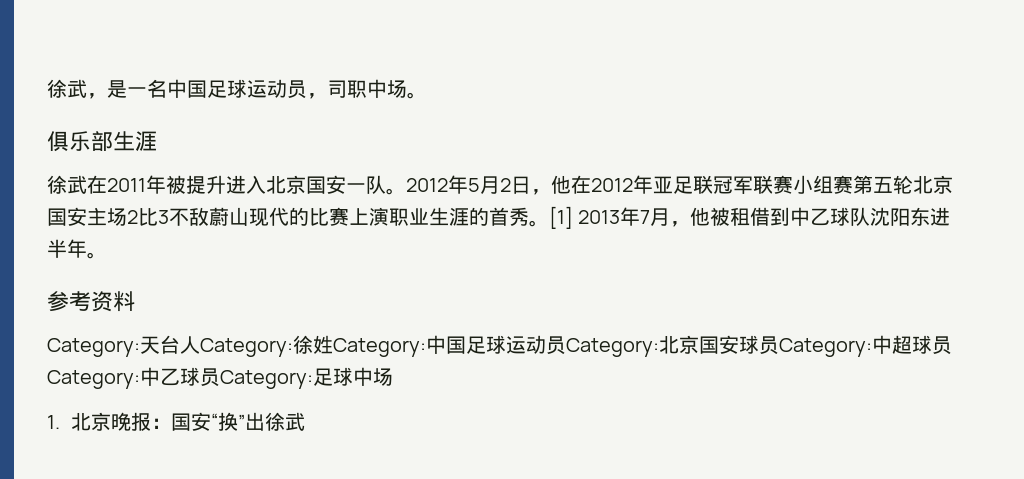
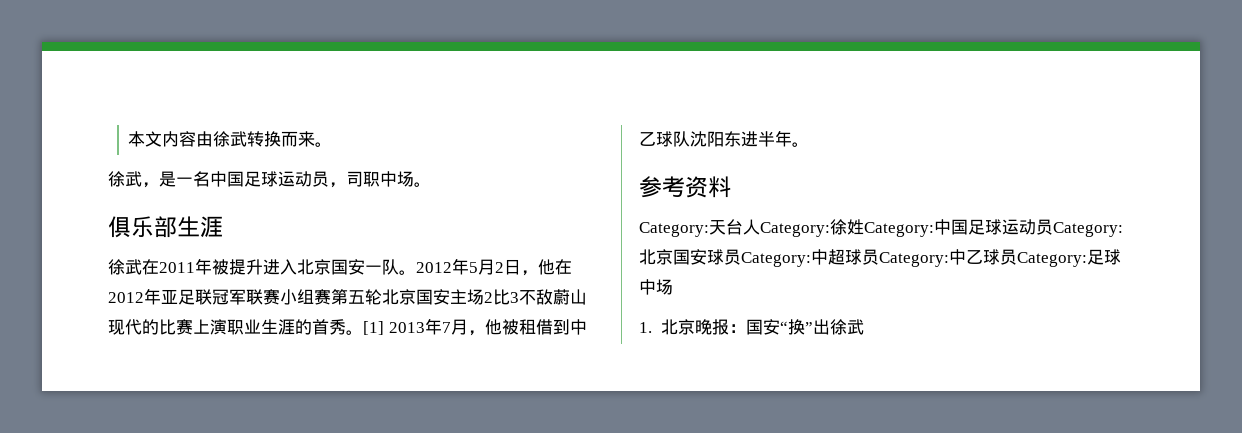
(47, 88) none -> [128,131,333,147] 本文内容由徐武转换而来。 //

